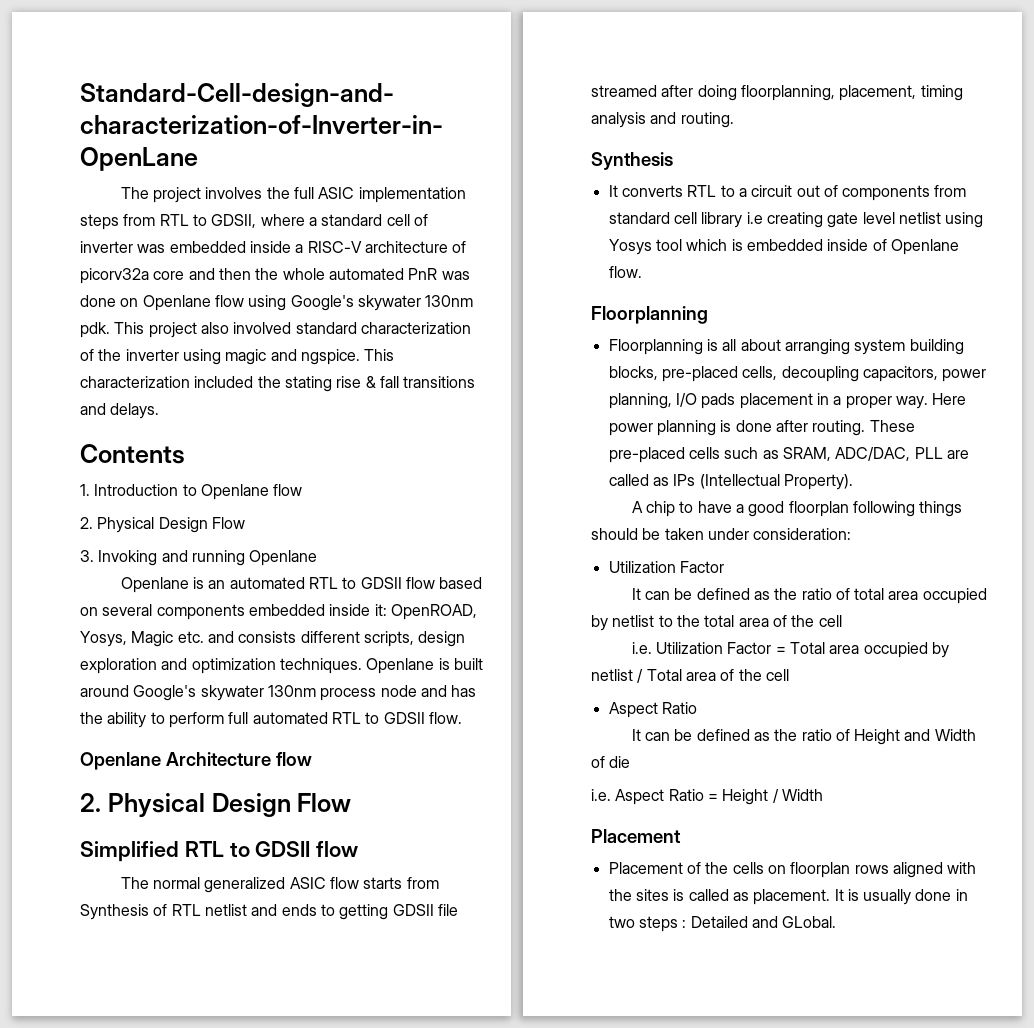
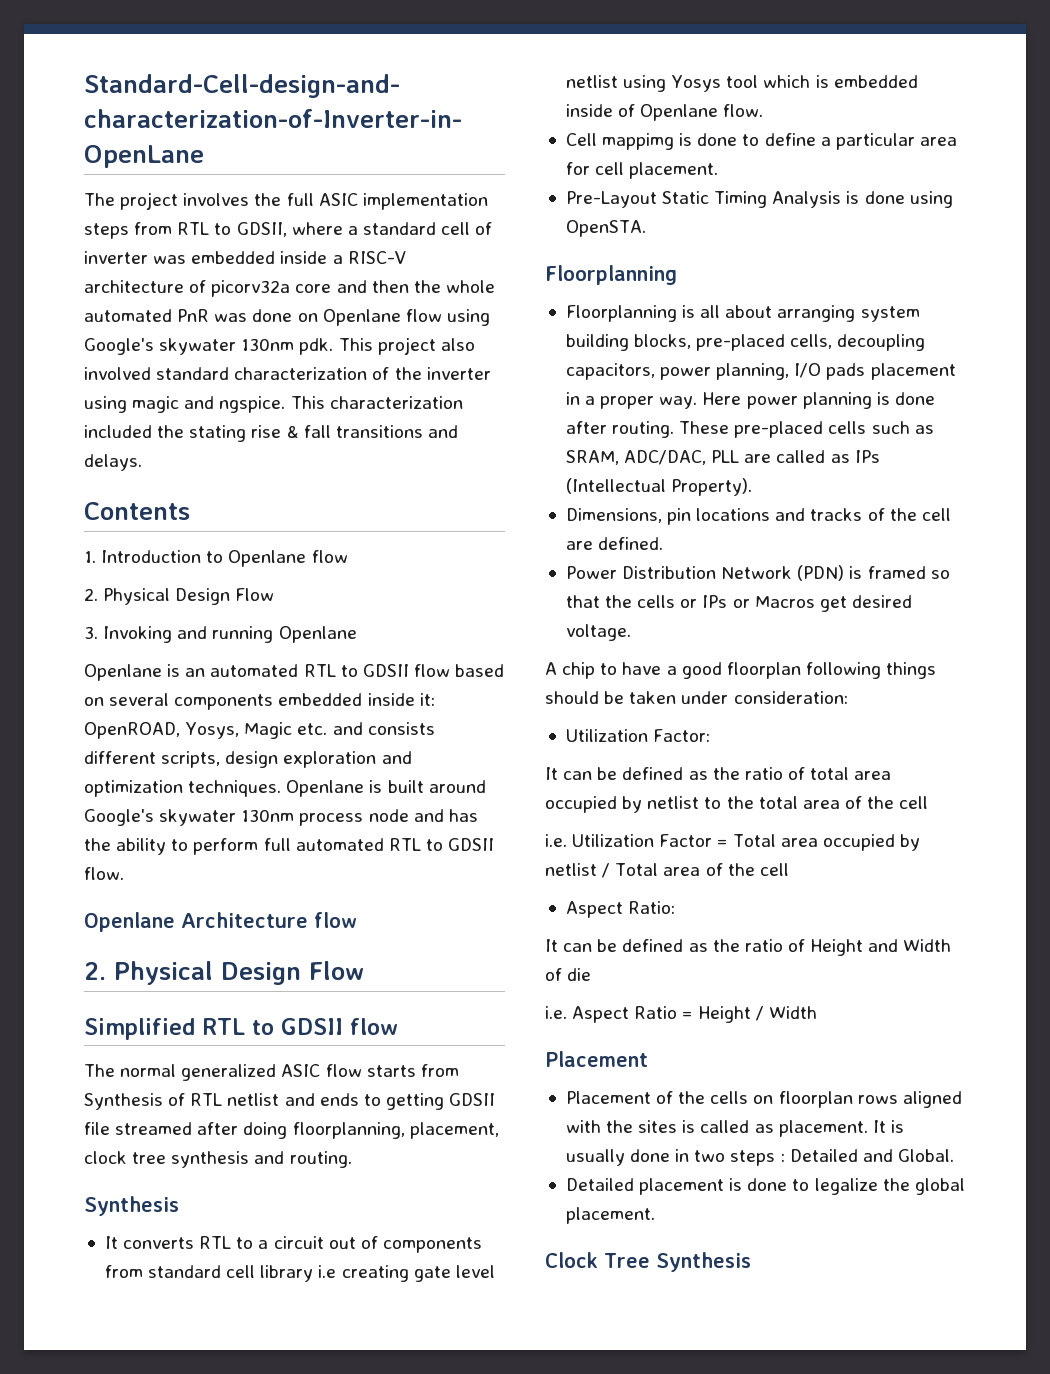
[920,85,963,101] [591,112,646,128] timing analysis -> [84,1151,250,1168] clock tree synthesis
(642, 272) none -> [565,133,957,150] [565,162,719,179] [565,191,953,208] [565,220,646,237] // Cell mappimg is done to define a particular area for cell placement. // Pre-Layout Static Timing Analysis is done using OpenSTA.
(853, 482) none -> [565,508,951,525] [565,537,664,550] [565,565,950,581] [565,595,912,612] [565,624,631,641] // Dimensions, pin locations and tracks of the cell are defined. // Power Distribution Network (PDN) is framed so that the cells or IPs or Macros get desired voltage.
[679,561,724,573] Factor -> [653,729,711,742] Factor:
[661,702,697,714] Ratio -> [628,901,676,914] Ratio:
[782,916,837,928] GLobal. -> [897,1149,954,1162] [565,1178,965,1195] [565,1207,655,1224] [545,1252,751,1272] Global. // Detailed placement is done to legalize the global placement. // Clock Tree Synthesis

